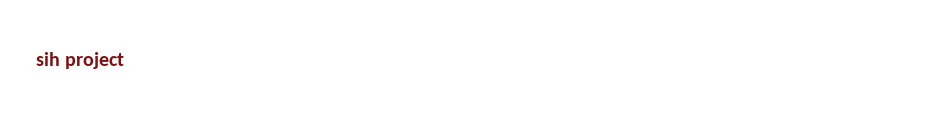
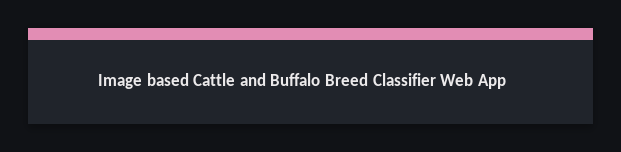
[36,52,125,69] sih project -> [98,73,506,89] Image based Cattle and Buffalo Breed Classifier Web App

